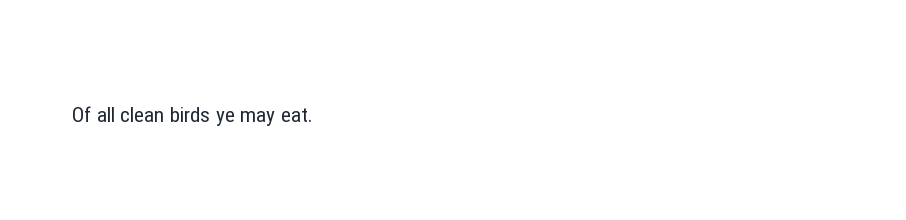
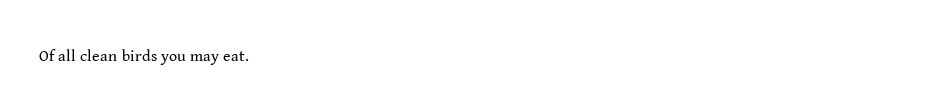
[215,111,235,126] ye -> [159,54,186,65] you

